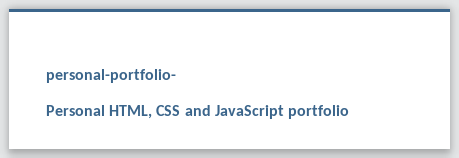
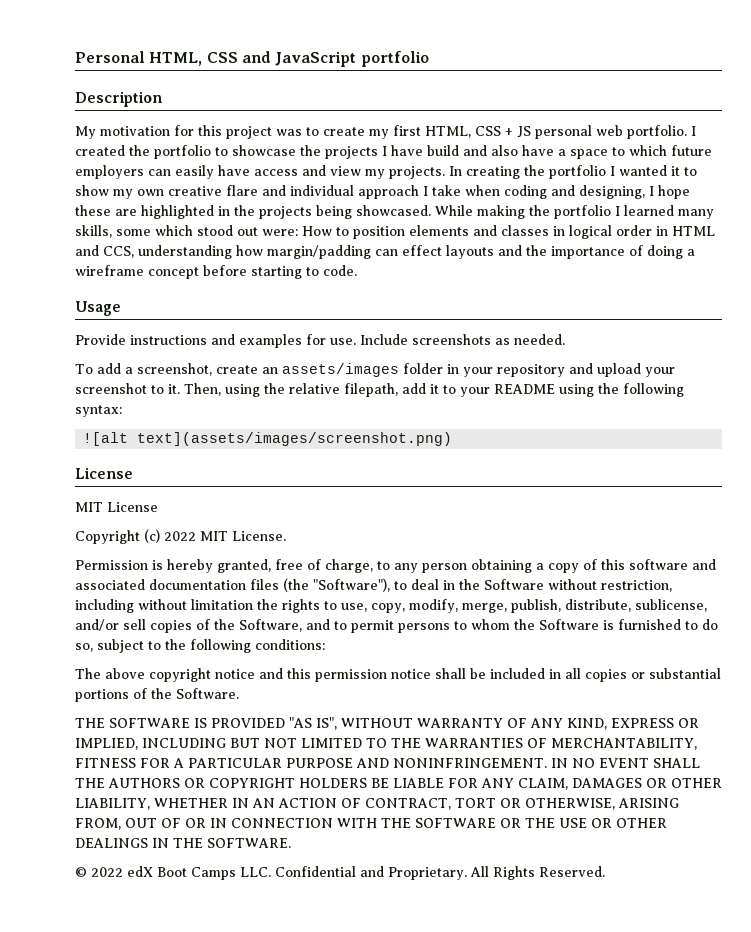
[46,69,176,83] personal-portfolio- // -> (75, 57) none
(349, 112) none -> [75,91,162,107] [75,125,696,139] [75,145,712,159] [75,165,697,179] [75,185,690,199] [75,205,714,219] [75,225,715,239] [75,245,695,259] [75,265,357,279] [75,301,121,316] [75,334,565,348] [75,363,675,377] [75,383,684,397] [75,405,122,417] [83,432,453,446] [75,467,133,479] [75,502,158,512] [75,529,286,544] [75,559,716,573] [75,578,672,592] [75,599,707,613] [75,619,718,633] [75,639,325,653] [75,668,721,682] [75,688,239,702] [75,717,699,730] [75,738,697,750] [75,758,700,768] [75,778,722,790] [75,798,679,810] [75,818,667,830] [75,838,291,848] [75,866,605,880] // Description // My motivation for this project was to create my first HTML, CSS + JS personal web portfolio. I created the portfolio to showcase the projects I have build and also have a space to which future employers can easily have access and view my projects. In creating the portfolio I wanted it to show my own creative flare and individual approach I take when coding and designing, I hope these are highlighted in the projects being showcased. While making the portfolio I learned many skills, some which stood out were: How to position elements and classes in logical order in HTML and CCS, understanding how margin/padding can effect layouts and the importance of doing a wireframe concept before starting to code. // Usage // Provide instructions and examples for use. Include screenshots as needed. // To add a screenshot, create an assets/images folder in your repository and upload your screenshot to it. Then, using the relative filepath, add it to your README using the following syntax: // ![alt text](assets/images/screenshot.png) // License // MIT License // Copyright (c) 2022 MIT License. // Permission is hereby granted, free of charge, to any person obtaining a copy of this software and associated documentation files (the "Software"), to deal in the Software without restriction, including without limitation the rights to use, copy, modify, merge, publish, distribute, sublicense, and/or sell copies of the Software, and to permit persons to whom the Software is furnished to do so, subject to the following conditions: // The above copyright notice and this permission notice shall be included in all copies or substantial portions of the Software. // THE SOFTWARE IS PROVIDED "AS IS", WITHOUT WARRANTY OF ANY KIND, EXPRESS OR IMPLIED, INCLUDING BUT NOT LIMITED TO THE WARRANTIES OF MERCHANTABILITY, FITNESS FOR A PARTICULAR PURPOSE AND NONINFRINGEMENT. IN NO EVENT SHALL THE AUTHORS OR COPYRIGHT HOLDERS BE LIABLE FOR ANY CLAIM, DAMAGES OR OTHER LIABILITY, WHETHER IN AN ACTION OF CONTRACT, TORT OR OTHERWISE, ARISING FROM, OUT OF OR IN CONNECTION WITH THE SOFTWARE OR THE USE OR OTHER DEALINGS IN THE SOFTWARE. // © 2022 edX Boot Camps LLC. Confidential and Proprietary. All Rights Reserved.

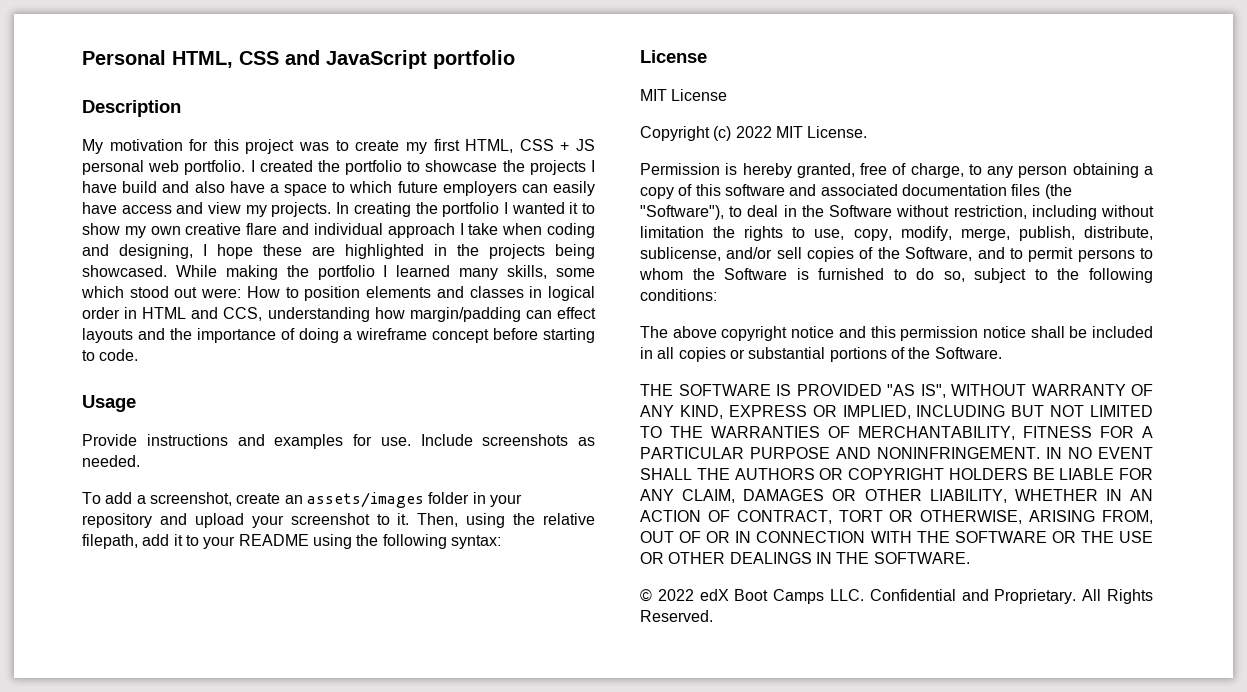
[83,432,453,446] // ![alt text](assets/images/screenshot.png) -> (501, 542) none

